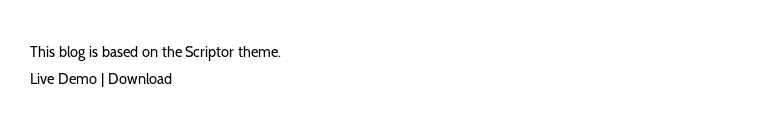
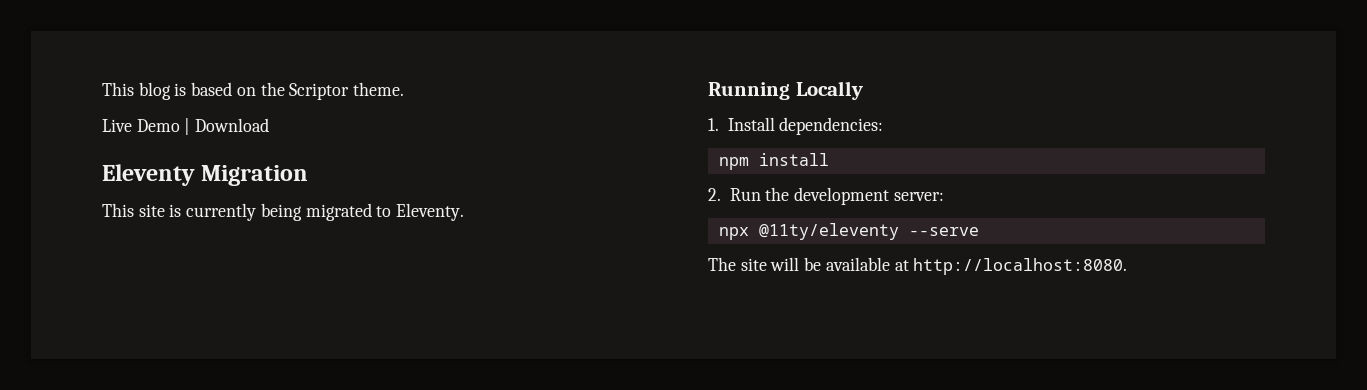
(172, 78) none -> [102,164,309,186] [102,203,465,221] [708,81,863,100] [708,117,884,135] [718,153,829,170] [708,187,944,205] [718,223,979,240] [708,257,1128,275] // Eleventy Migration // This site is currently being migrated to Eleventy. // Running Locally // 1. Install dependencies: // npm install // 2. Run the development server: // npx @11ty/eleventy --serve // The site will be available at http://localhost:8080.

